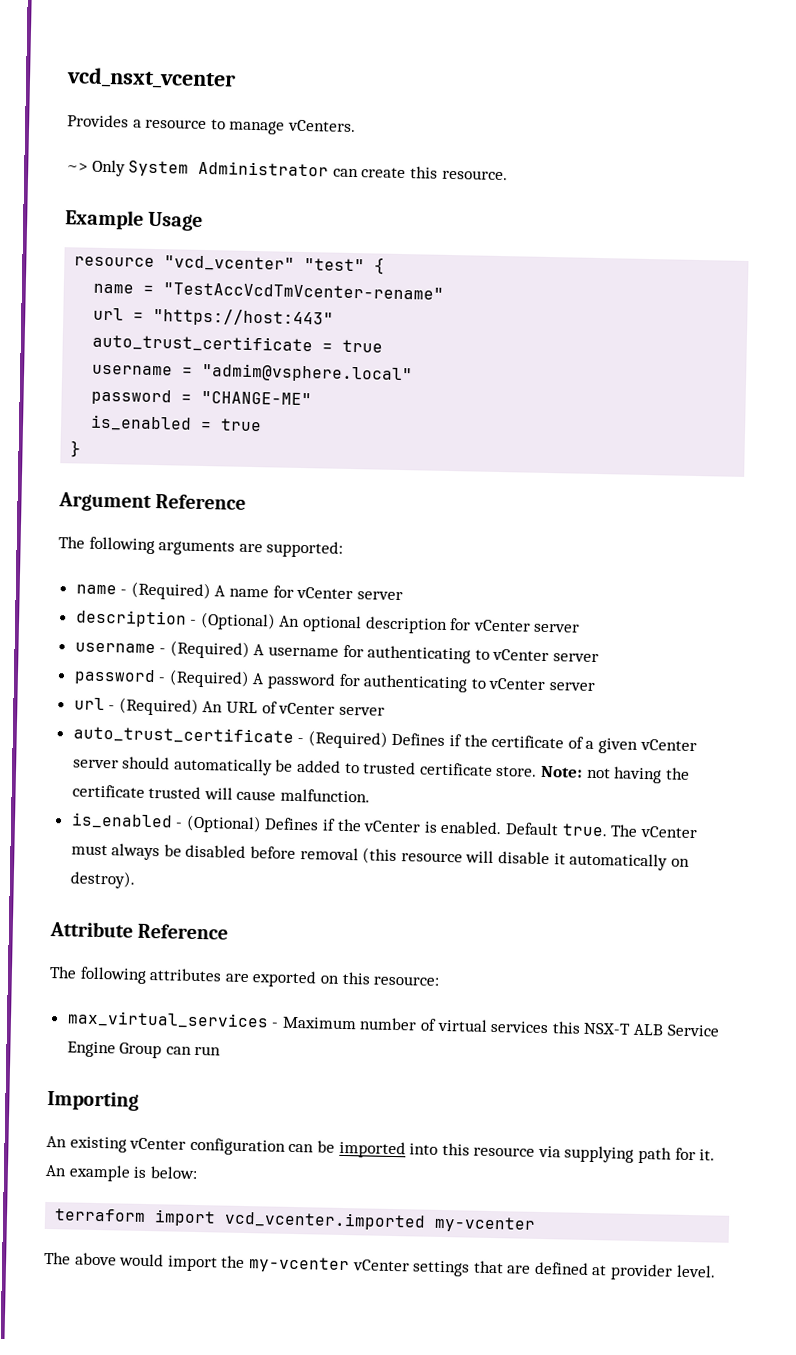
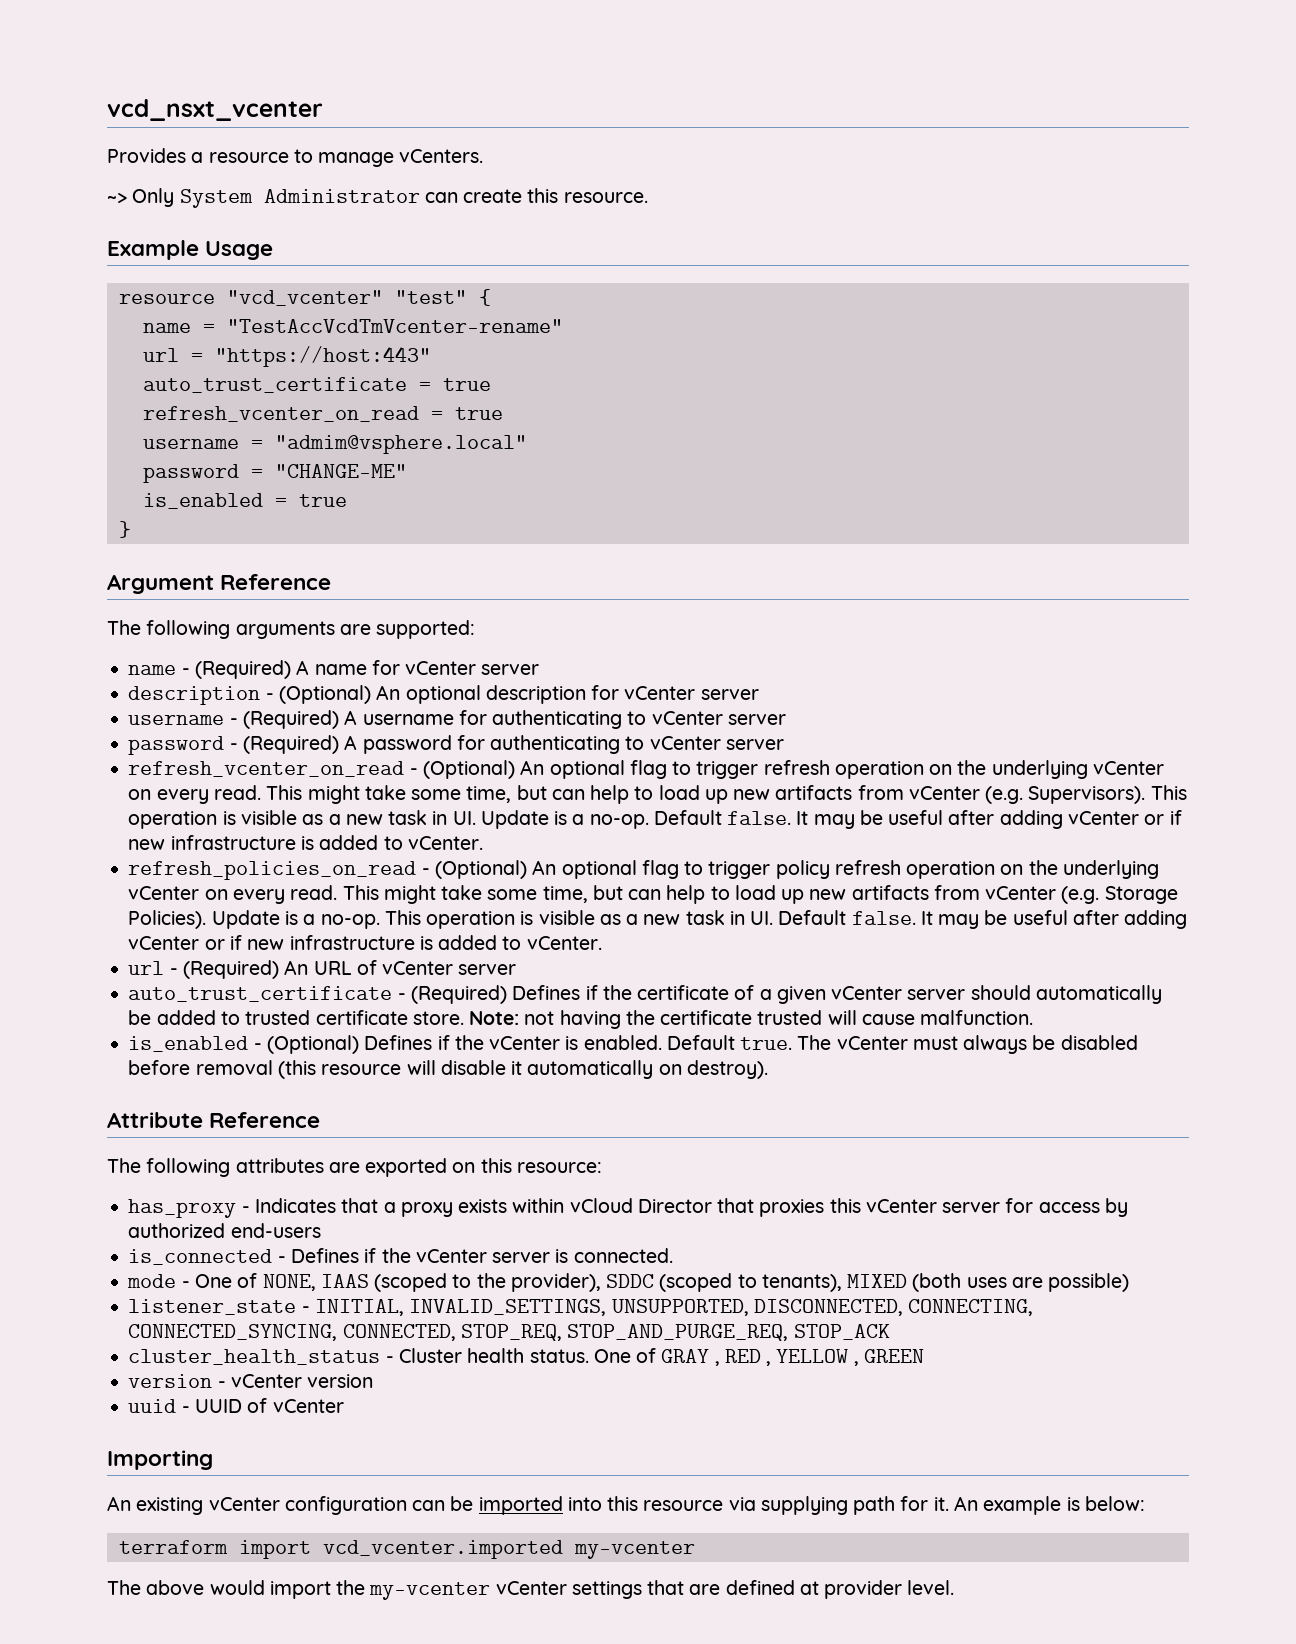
(384, 346) none -> [142,406,503,422] // refresh_vcenter_on_read = true
(596, 687) none -> [128,760,1164,779] [128,785,1187,804] [128,810,1182,829] [128,835,483,850] [128,860,1159,880] [128,885,1178,904] [128,910,1188,929] [128,935,602,950] // refresh_vcenter_on_read - (Optional) An optional flag to trigger refresh operation on the underlying vCenter on every read. This might take some time, but can help to load up new artifacts from vCenter (e.g. Supervisors). This operation is visible as a new task in UI. Update is a no-op. Default false. It may be useful after adding vCenter or if new infrastructure is added to vCenter. // refresh_policies_on_read - (Optional) An optional flag to trigger policy refresh operation on the underlying vCenter on every read. This might take some time, but can help to load up new artifacts from vCenter (e.g. Storage Policies). Update is a no-op. This operation is visible as a new task in UI. Default false. It may be useful after adding vCenter or if new infrastructure is added to vCenter.
[66,1010,720,1037] [66,1041,222,1059] max_virtual_services - Maximum number of virtual services this NSX-T ALB Service Engine Group can run -> [128,1198,1128,1218] [128,1223,321,1238] [128,1248,673,1265] [127,1273,1130,1292] [128,1299,1034,1316] [128,1324,890,1341] [128,1348,924,1366] [128,1374,374,1388] [128,1398,344,1413] has_proxy - Indicates that a proxy exists within vCloud Director that proxies this vCenter server for access by authorized end-users // is_connected - Defines if the vCenter server is connected. // mode - One of NONE, IAAS (scoped to the provider), SDDC (scoped to tenants), MIXED (both uses are possible) // listener_state - INITIAL, INVALID_SETTINGS, UNSUPPORTED, DISCONNECTED, CONNECTING, CONNECTED_SYNCING, CONNECTED, STOP_REQ, STOP_AND_PURGE_REQ, STOP_ACK // cluster_health_status - Cluster health status. One of GRAY , RED , YELLOW , GREEN // version - vCenter version // uuid - UUID of vCenter

